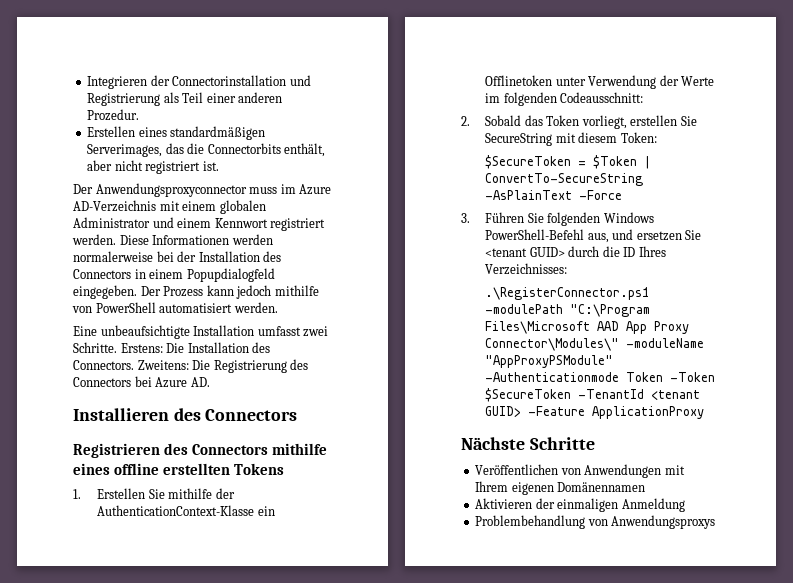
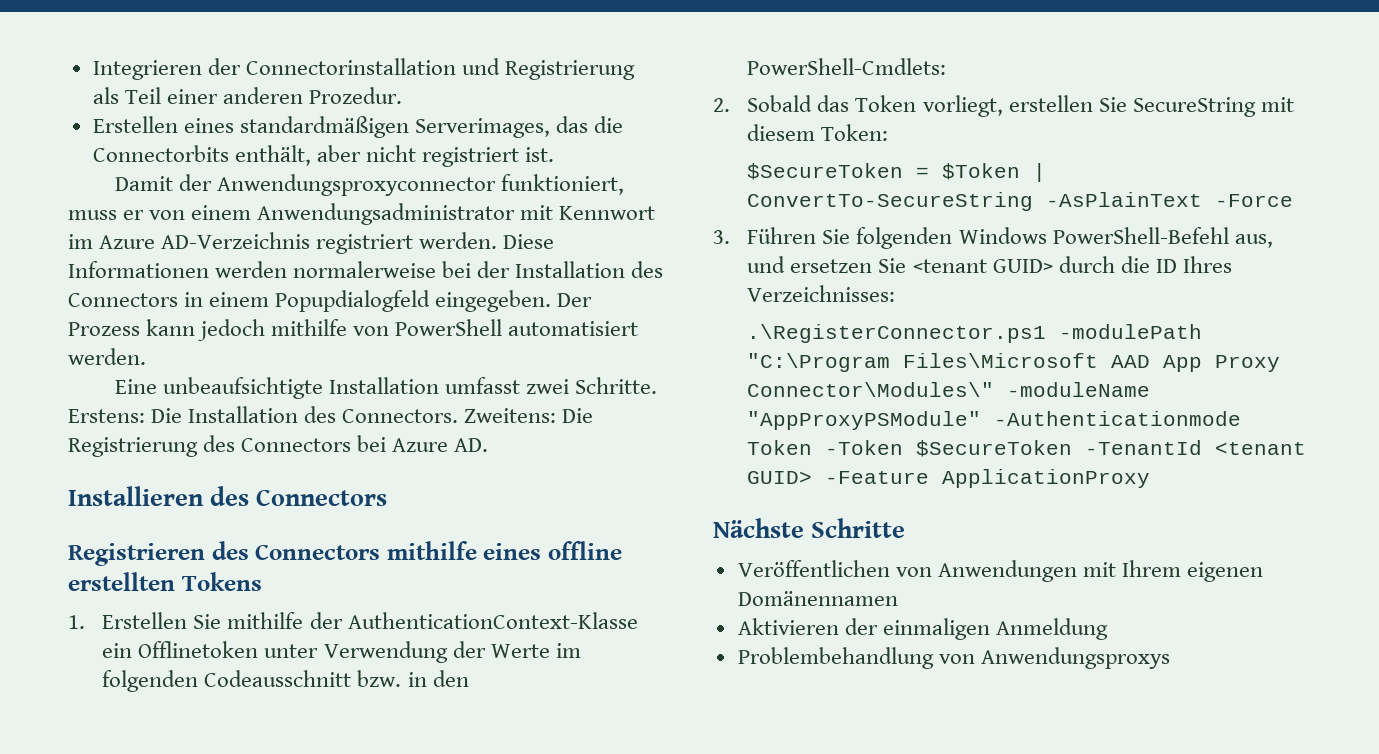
[73,183,332,197] [73,200,266,214] [73,217,268,228] Der Anwendungsproxyconnector muss im Azure AD-Verzeichnis mit einem globalen Administrator und einem Kennwort -> [114,174,625,196] [68,203,656,225] [68,232,311,249] Damit der Anwendungsproxyconnector funktioniert, muss er von einem Anwendungsadministrator mit Kennwort im Azure AD-Verzeichnis
[560,92,644,103] Codeausschnitt: -> [204,670,469,687] [747,58,947,75] Codeausschnitt bzw. in den PowerShell-Cmdlets:

